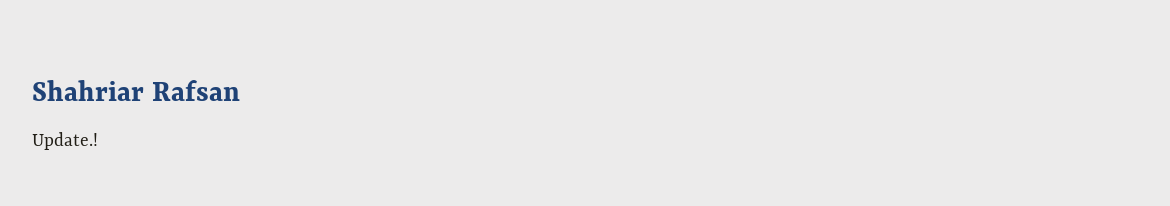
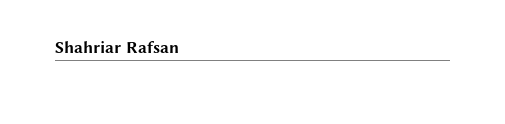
[32,132,98,150] // Update.! -> (179, 47) none

